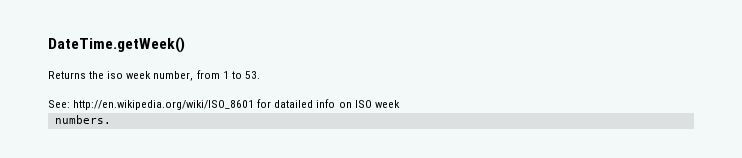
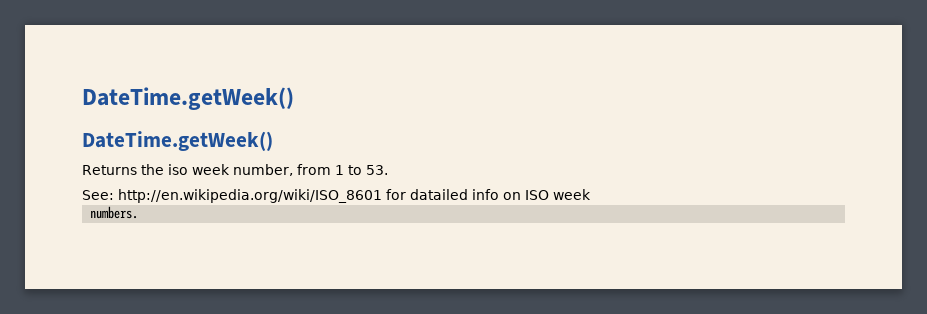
[48,37,185,53] DateTime.getWeek() -> [82,87,294,110] [82,131,273,151] DateTime.getWeek() // DateTime.getWeek()

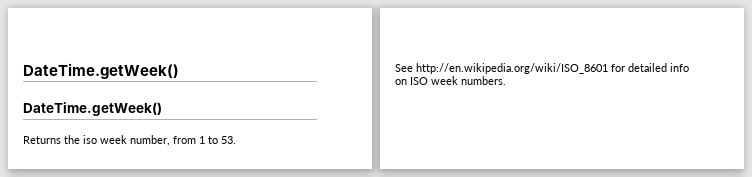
[82,190,114,200] See: -> [395,64,413,72] See
[410,189,468,200] datailed -> [628,63,667,72] detailed
(591, 194) // -> (458, 80) none

